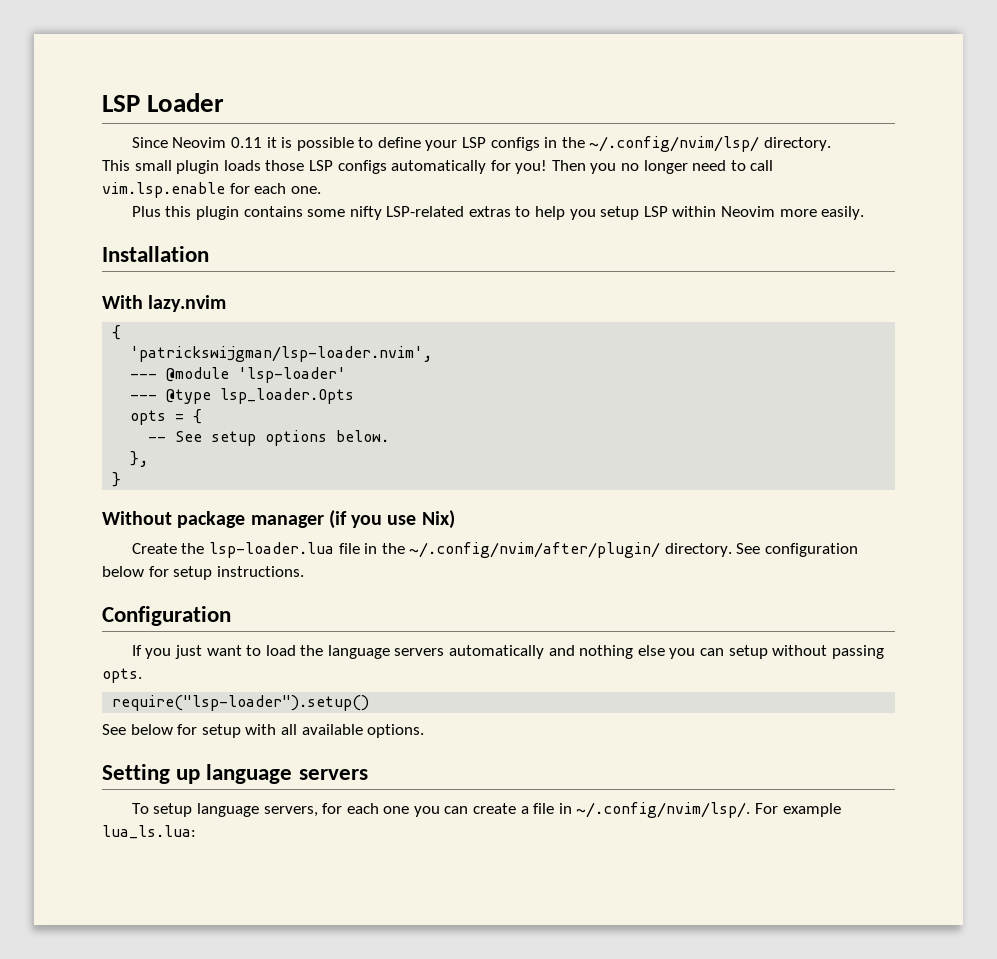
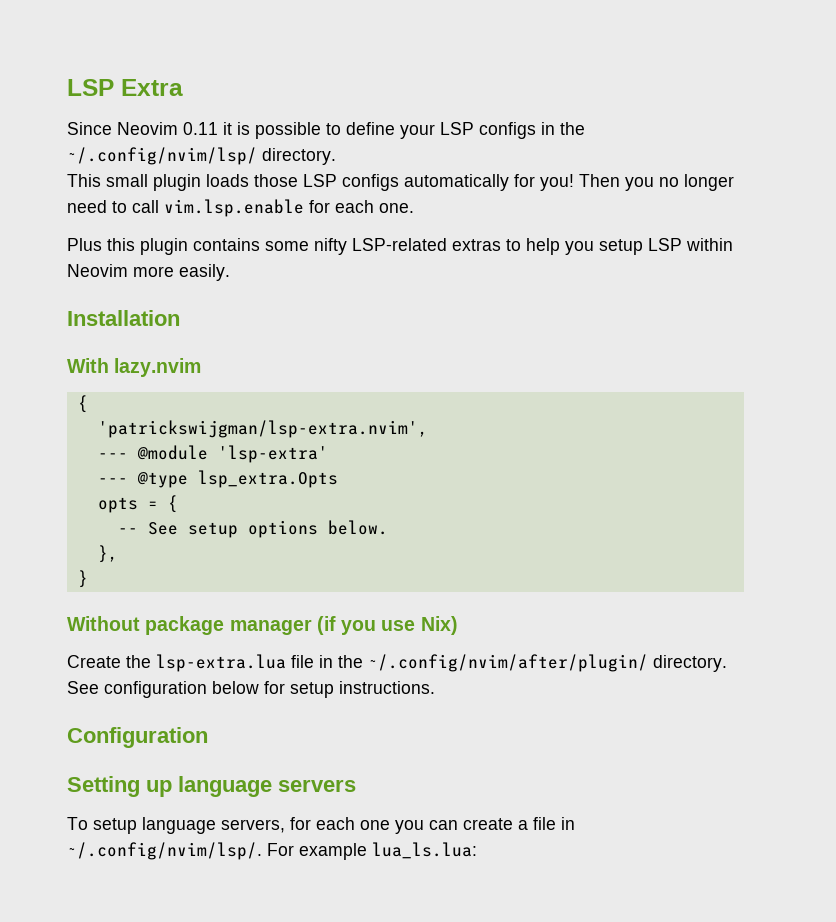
[102,93,225,112] LSP Loader -> [67,79,183,96] LSP Extra
[130,346,433,362] 'patrickswijgman/lsp-loader.nvim', -> [97,420,428,438] 'patrickswijgman/lsp-extra.nvim',
[238,367,347,383] 'lsp-loader' -> [217,445,328,463] 'lsp-extra'
[220,388,355,404] lsp_loader.Opts -> [197,470,338,488] lsp_extra.Opts
[208,542,334,558] lsp-loader.lua -> [156,654,286,672] lsp-extra.lua
[131,645,884,659] [102,668,142,683] [112,695,370,711] [102,724,425,738] // If you just want to load the language servers automatically and nothing else you can setup without passing opts. // require("lsp-loader").setup() // See below for setup with all available options. -> (208, 737) none

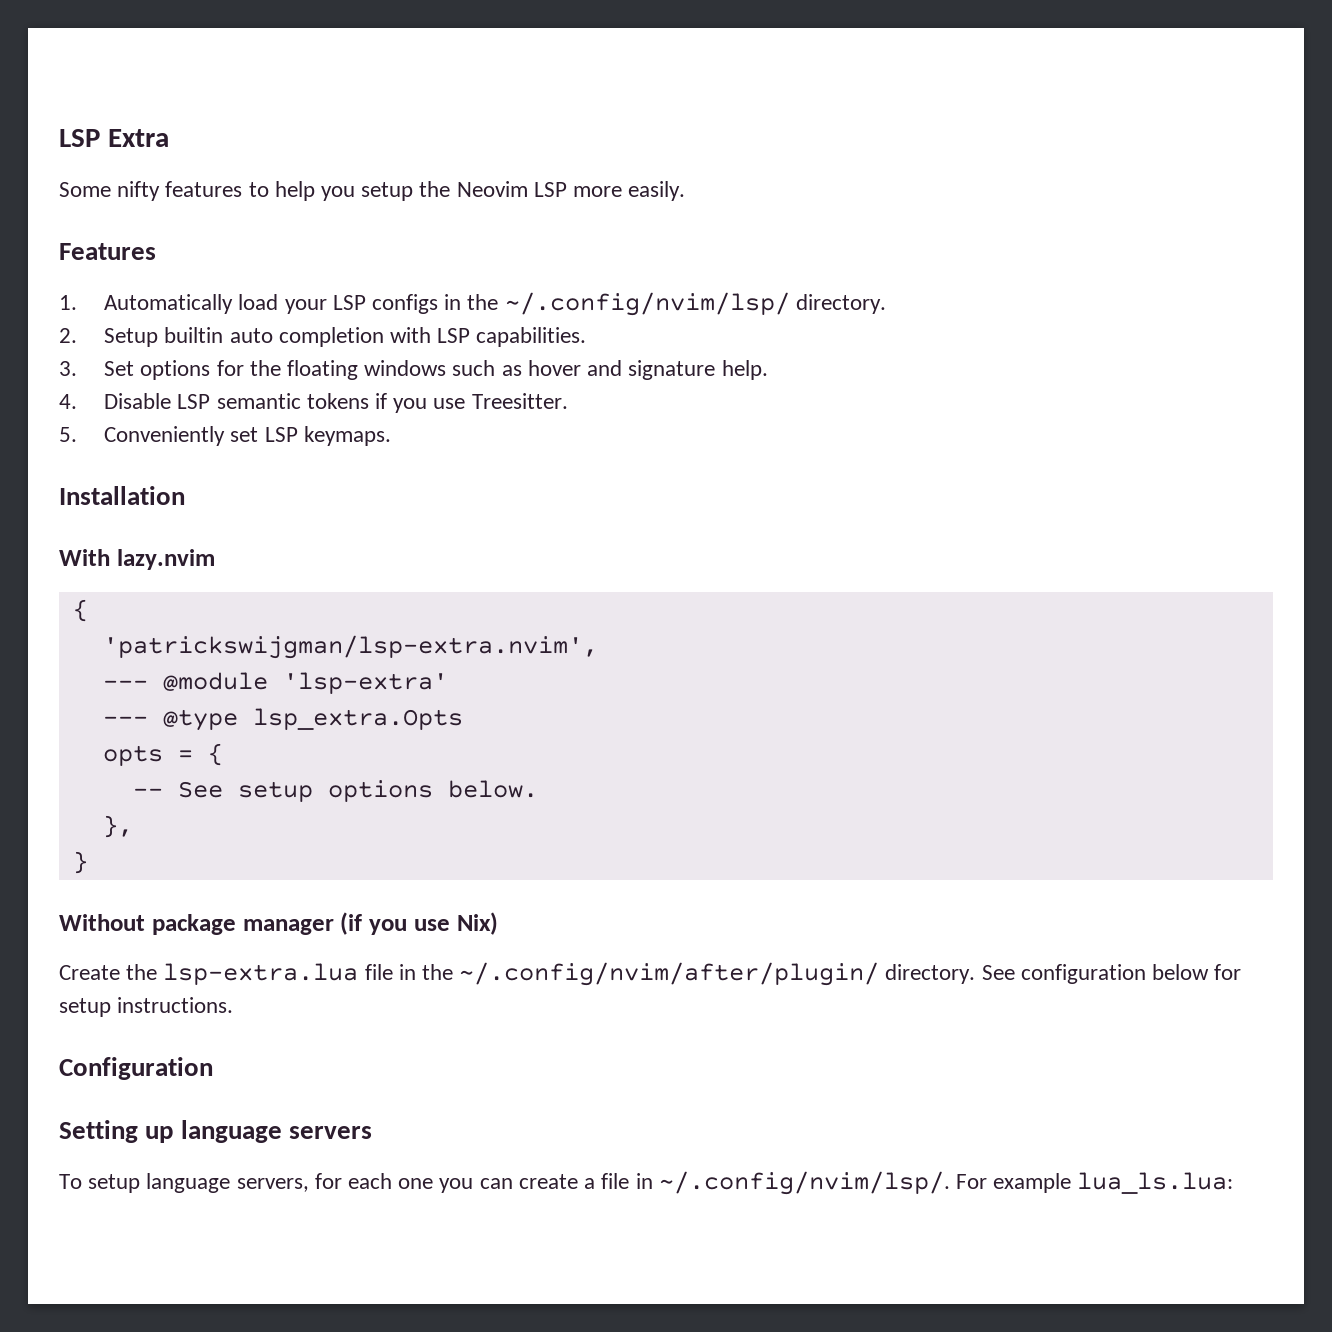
[67,122,395,139] Since Neovim 0.11 it is possible to define -> [59,181,686,201] [59,243,156,260] [59,294,279,314] Some nifty features to help you setup the Neovim LSP more easily. // Features // 1. Automatically load
[67,174,734,191] [67,199,414,217] [67,238,733,255] [67,264,230,281] This small plugin loads those LSP configs automatically for you! Then you no longer need to call vim.lsp.enable for each one. // Plus this plugin contains some nifty LSP-related extras to help you setup LSP within Neovim more easily. -> [59,327,587,347] [59,360,768,380] [59,393,568,413] [59,426,391,446] 2. Setup builtin auto completion with LSP capabilities. // 3. Set options for the floating windows such as hover and signature help. // 4. Disable LSP semantic tokens if you use Treesitter. // 5. Conveniently set LSP keymaps.

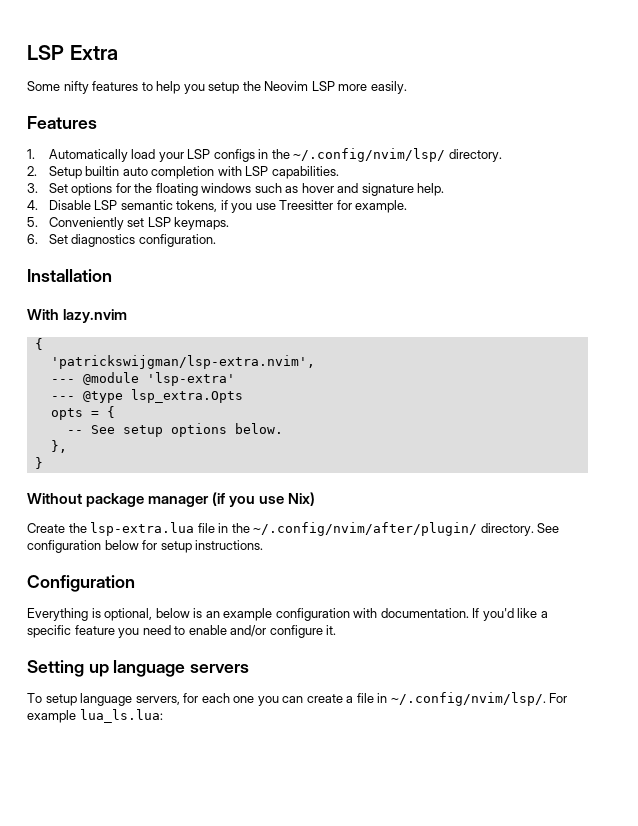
[306,393,369,409] tokens -> [176,200,218,212] tokens,
[471,393,568,409] Treesitter. -> [279,200,408,213] Treesitter for example.
(391, 436) none -> [27,234,216,247] // 6. Set diagnostics configuration.
(213, 1068) none -> [27,608,548,621] [27,625,337,638] // Everything is optional, below is an example configuration with documentation. If you'd like a specific feature you need to enable and/or configure it.

